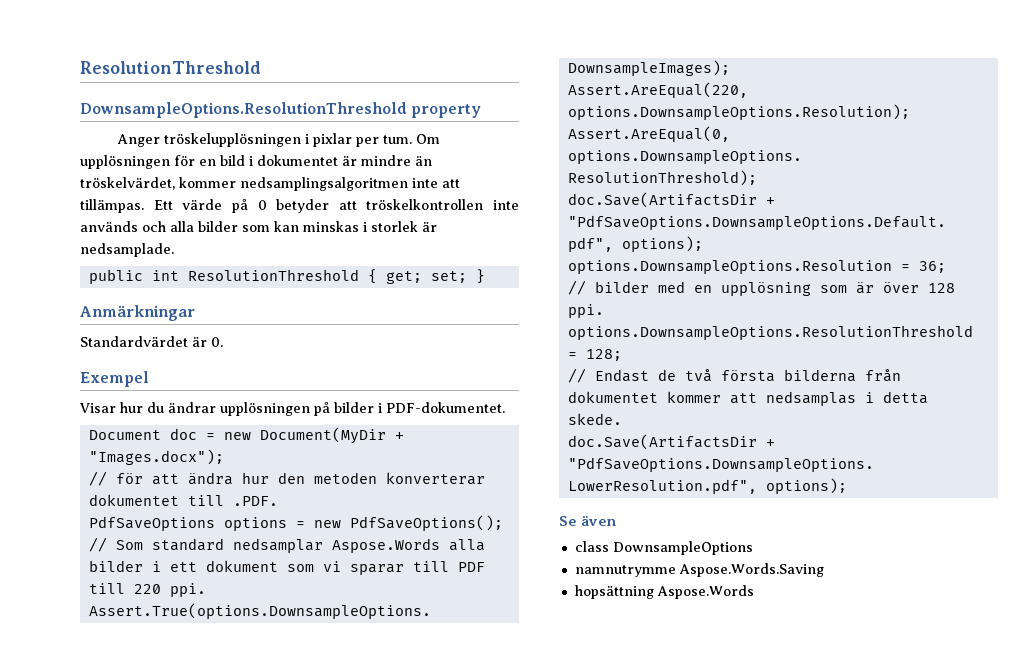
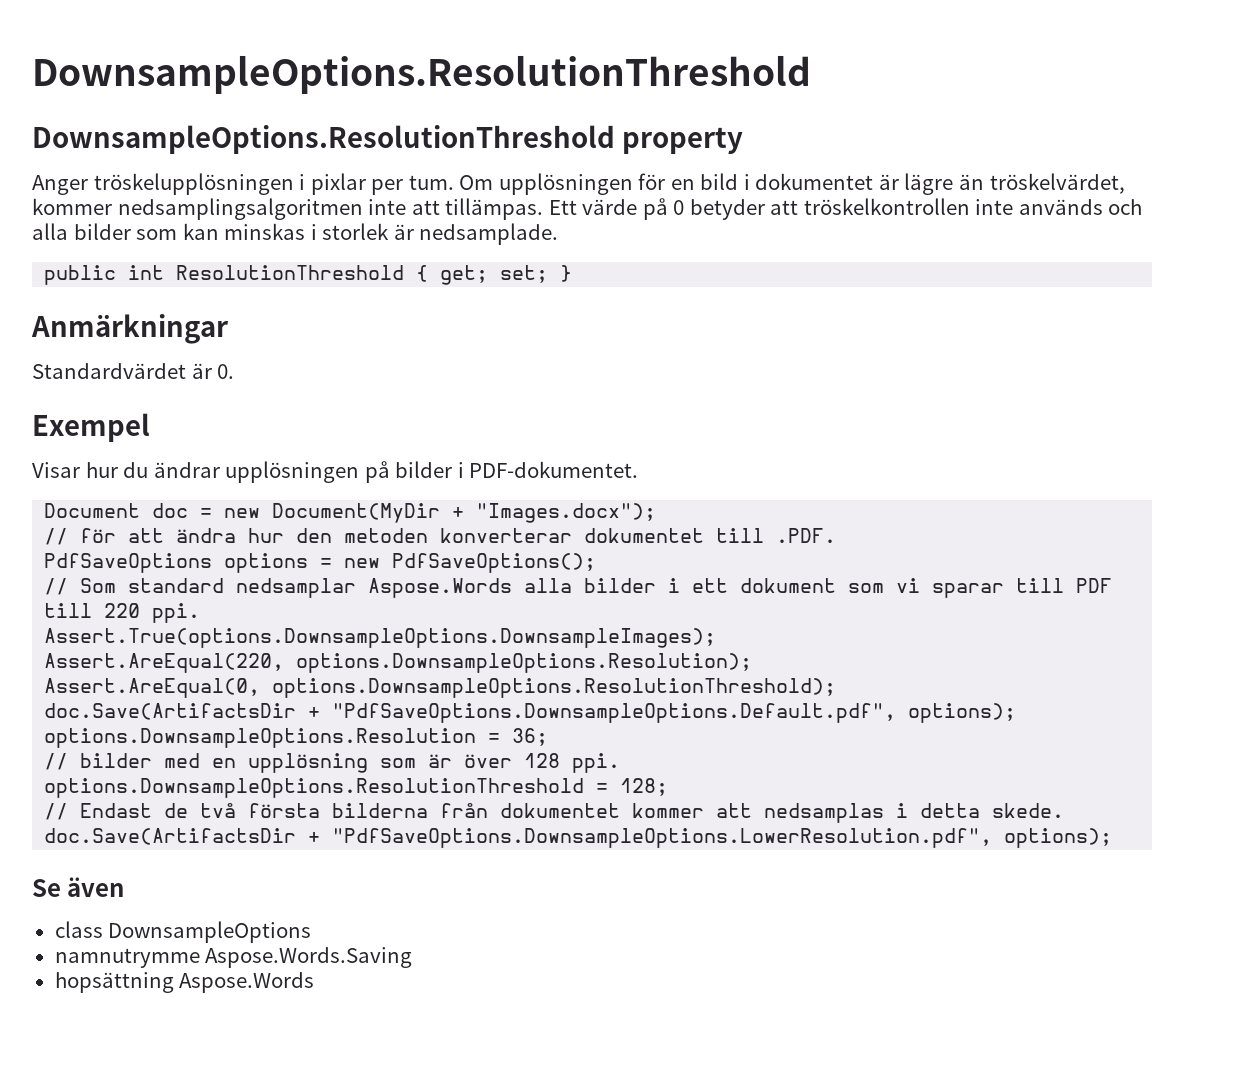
[80,61,261,74] ResolutionThreshold -> [32,55,811,94] DownsampleOptions.ResolutionThreshold
[361,155,411,166] mindre -> [904,173,954,195] lägre

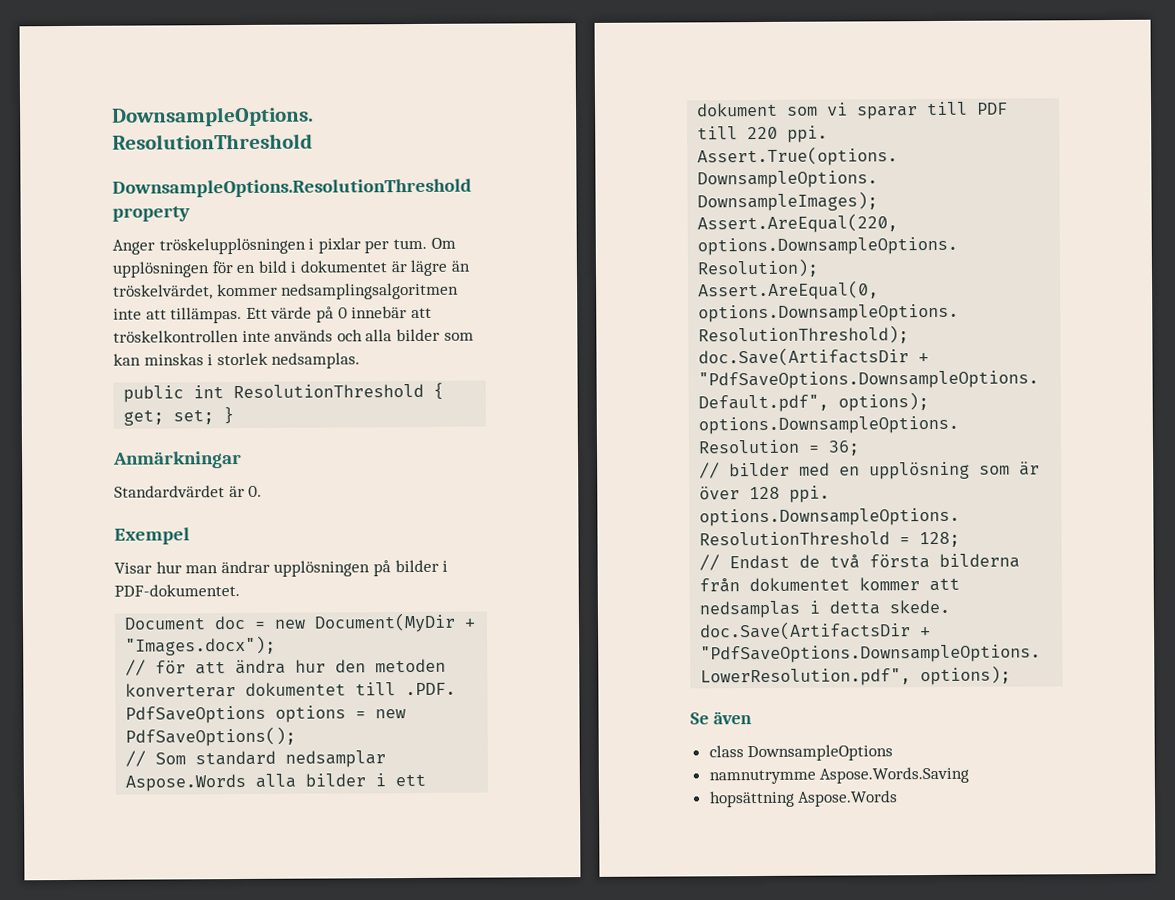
[689,199,765,220] betyder -> [351,306,408,319] innebär
[393,223,559,245] är nedsamplade. -> [271,352,361,369] nedsamplas.
[123,462,149,478] du -> [185,565,219,574] man

